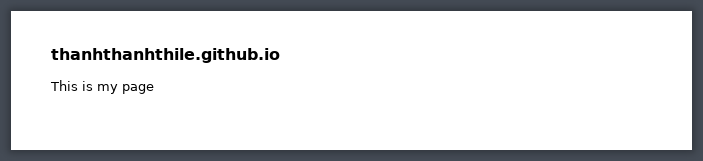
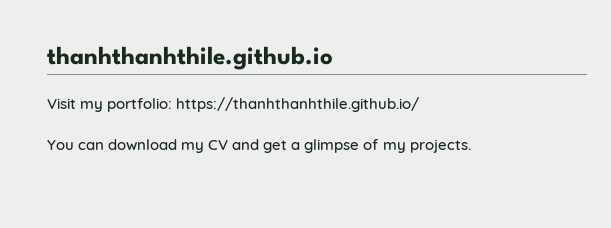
[50,80,154,94] This is my page -> [47,97,420,112] [47,139,471,153] Visit my portfolio: https://thanhthanhthile.github.io/ // You can download my CV and get a glimpse of my projects.

